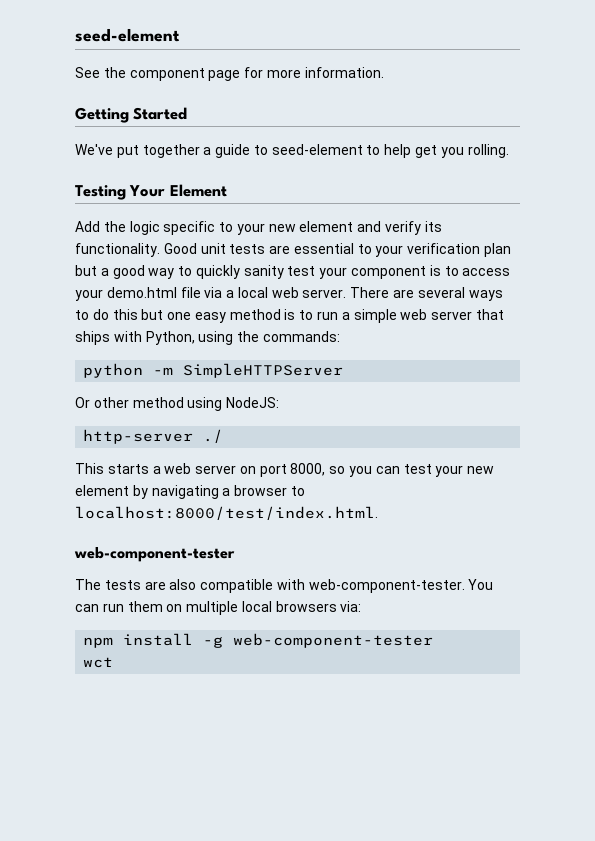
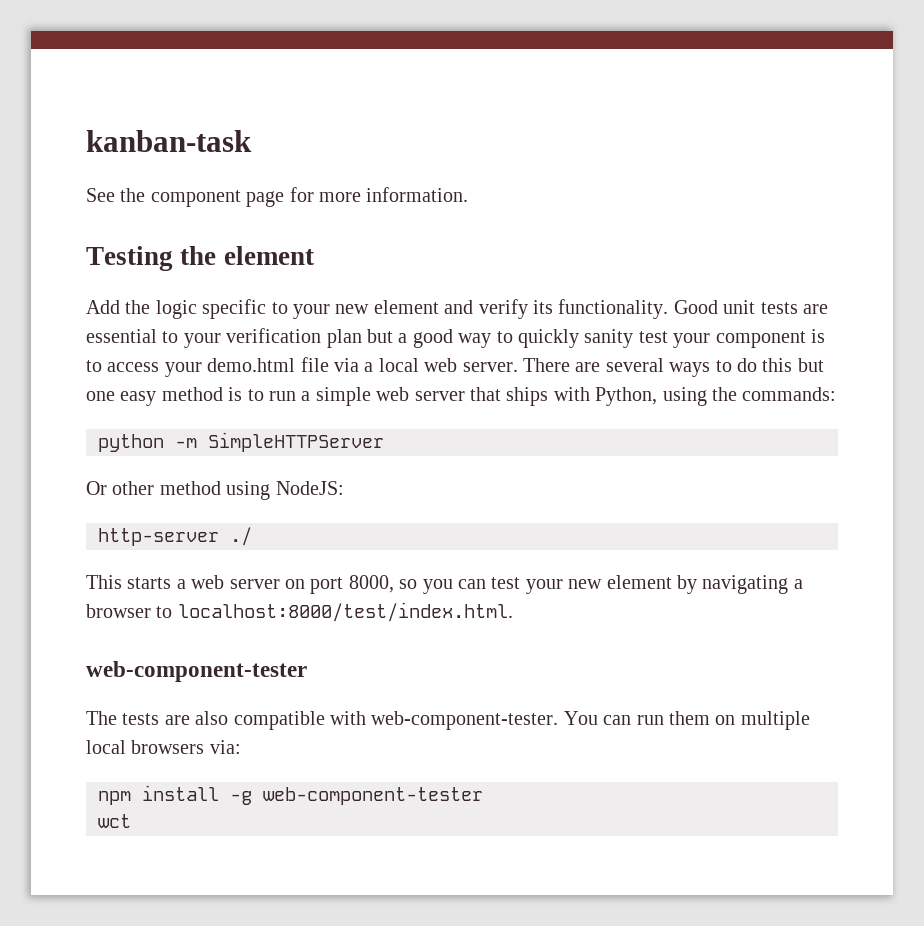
[75,28,180,42] seed-element -> [86,130,252,152] kanban-task
[75,107,188,123] [75,144,509,158] // Getting Started // We've put together a guide to seed-element to help get you rolling. -> (469, 194) none
[129,184,227,197] Your Element -> [180,246,314,265] the element

